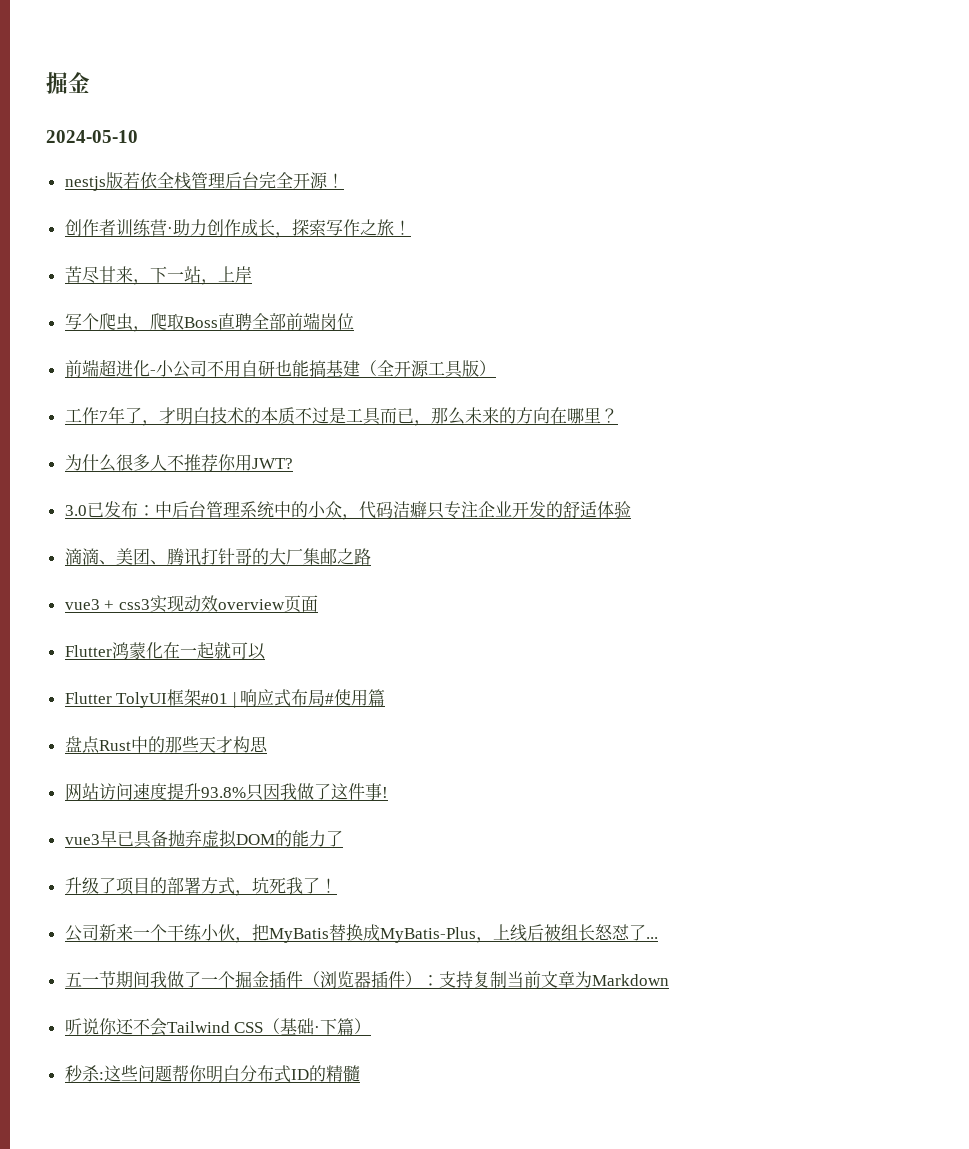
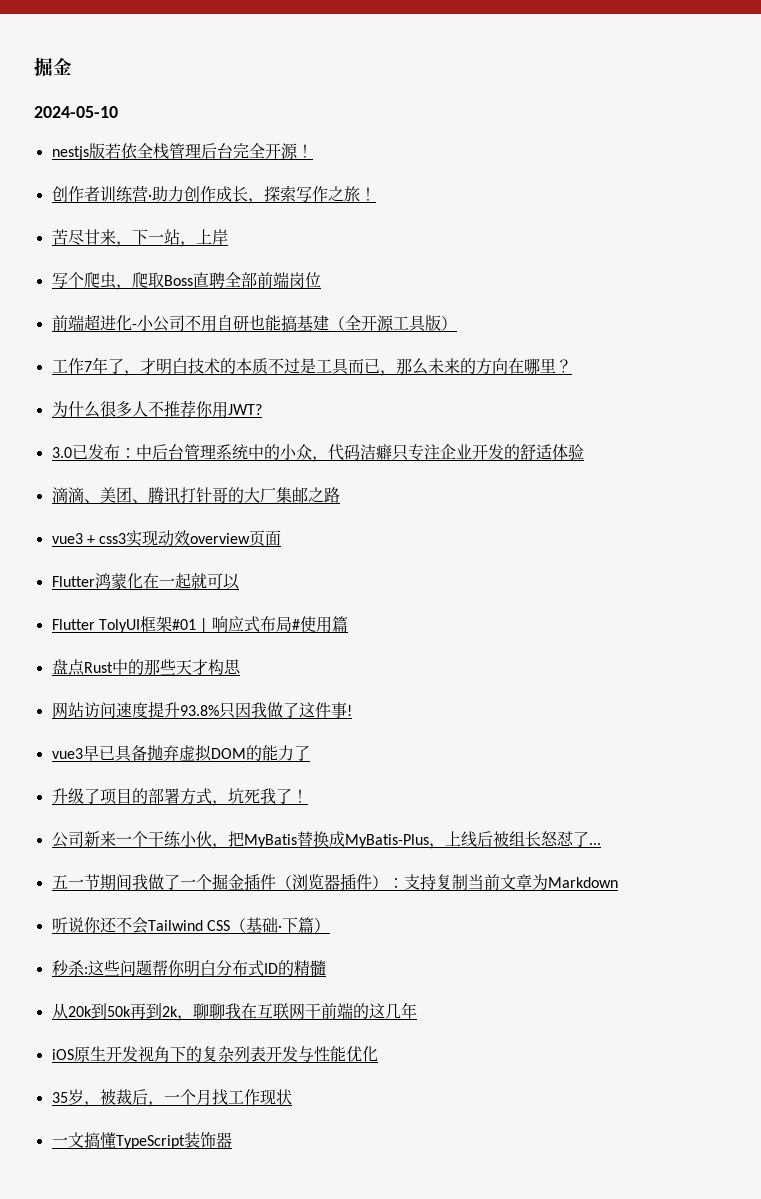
(360, 1073) none -> [51,1002,417,1021] [51,1046,378,1062] [51,1089,292,1107] [51,1132,232,1149] // 从20k到50k再到2k，聊聊我在互联网干前端的这几年 // iOS原生开发视角下的复杂列表开发与性能优化 // 35岁，被裁后，一个月找工作现状 // 一文搞懂TypeScript装饰器

